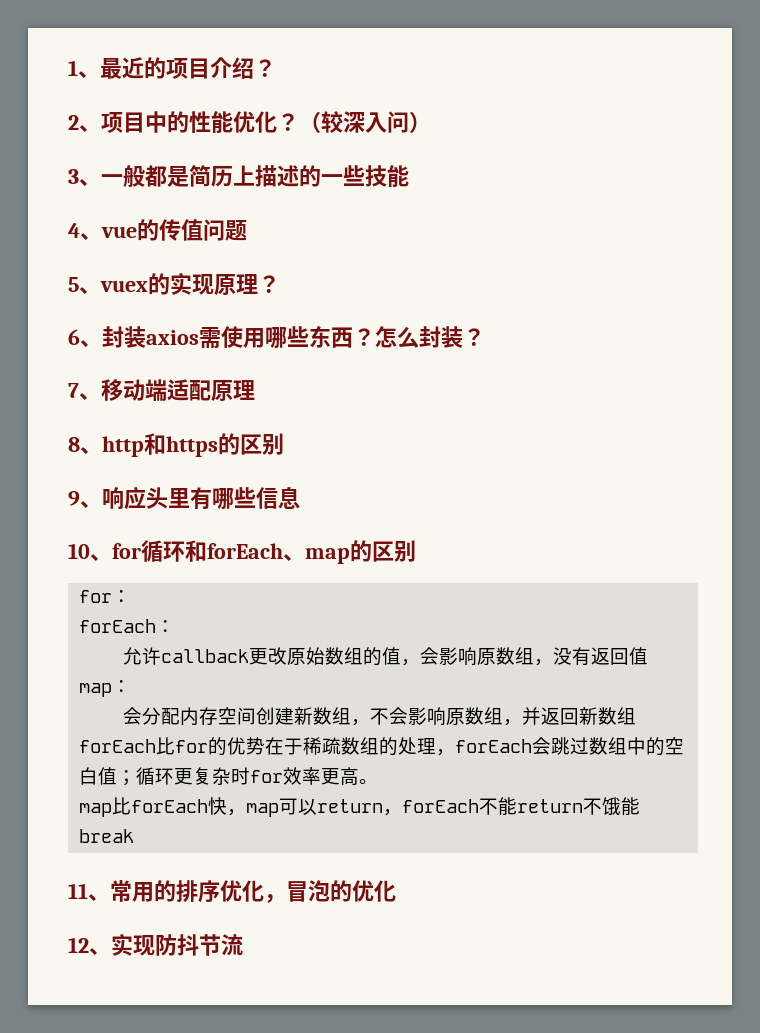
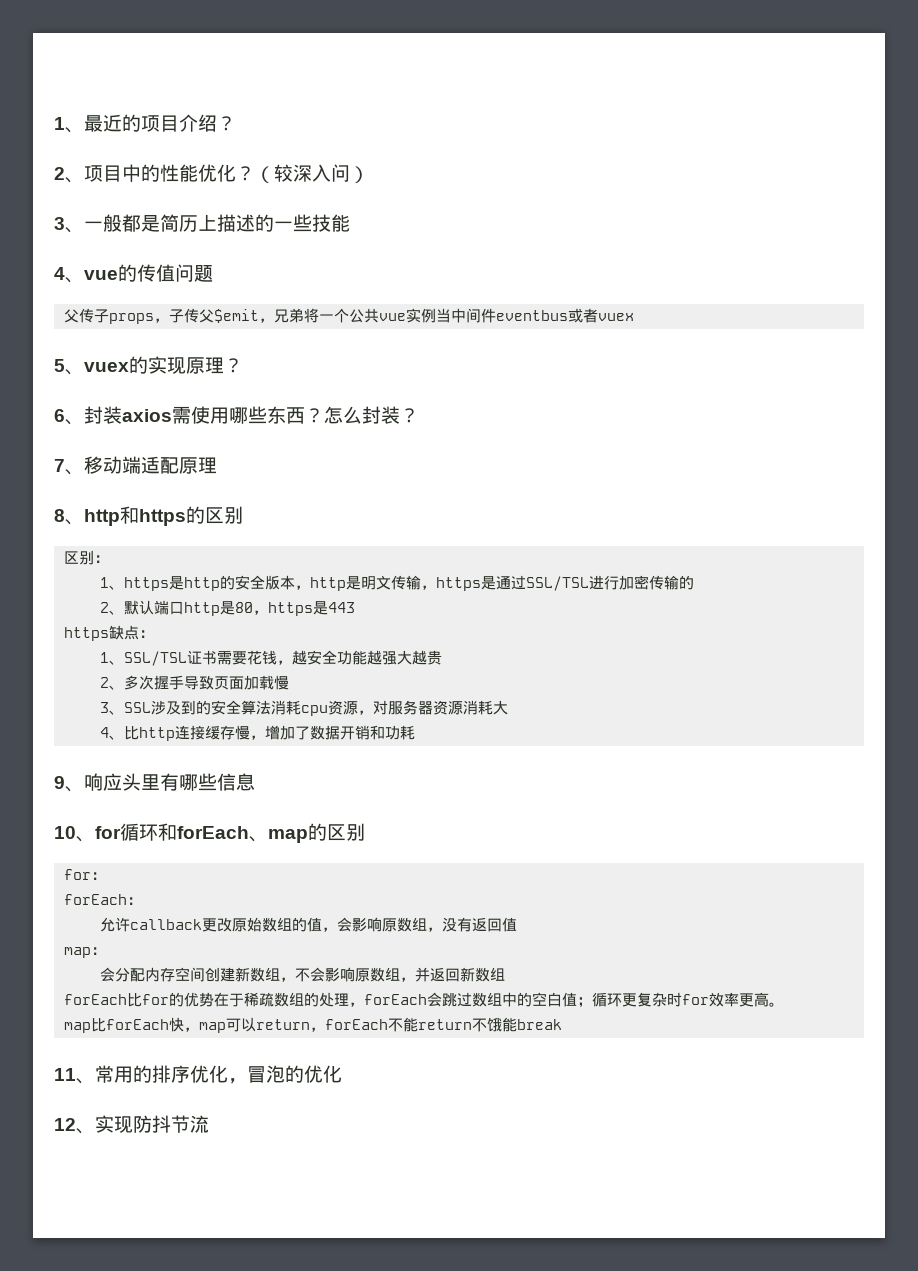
(247, 230) none -> [63,308,634,324] // 父传子props，子传父$emit，兄弟将一个公共vue实例当中间件eventbus或者vuex
(284, 444) none -> [63,550,109,565] [99,575,694,591] [99,600,355,616] [63,625,154,641] [99,650,442,666] [99,675,289,690] [99,700,508,716] [99,725,415,741] // 区别： // 1、https是http的安全版本，http是明文传输，https是通过SSL/TSL进行加密传输的 // 2、默认端口http是80，https是443 // https缺点： // 1、SSL/TSL证书需要花钱，越安全功能越强大越贵 // 2、多次握手导致页面加载慢 // 3、SSL涉及到的安全算法消耗cpu资源，对服务器资源消耗大 // 4、比http连接缓存慢，增加了数据开销和功耗

